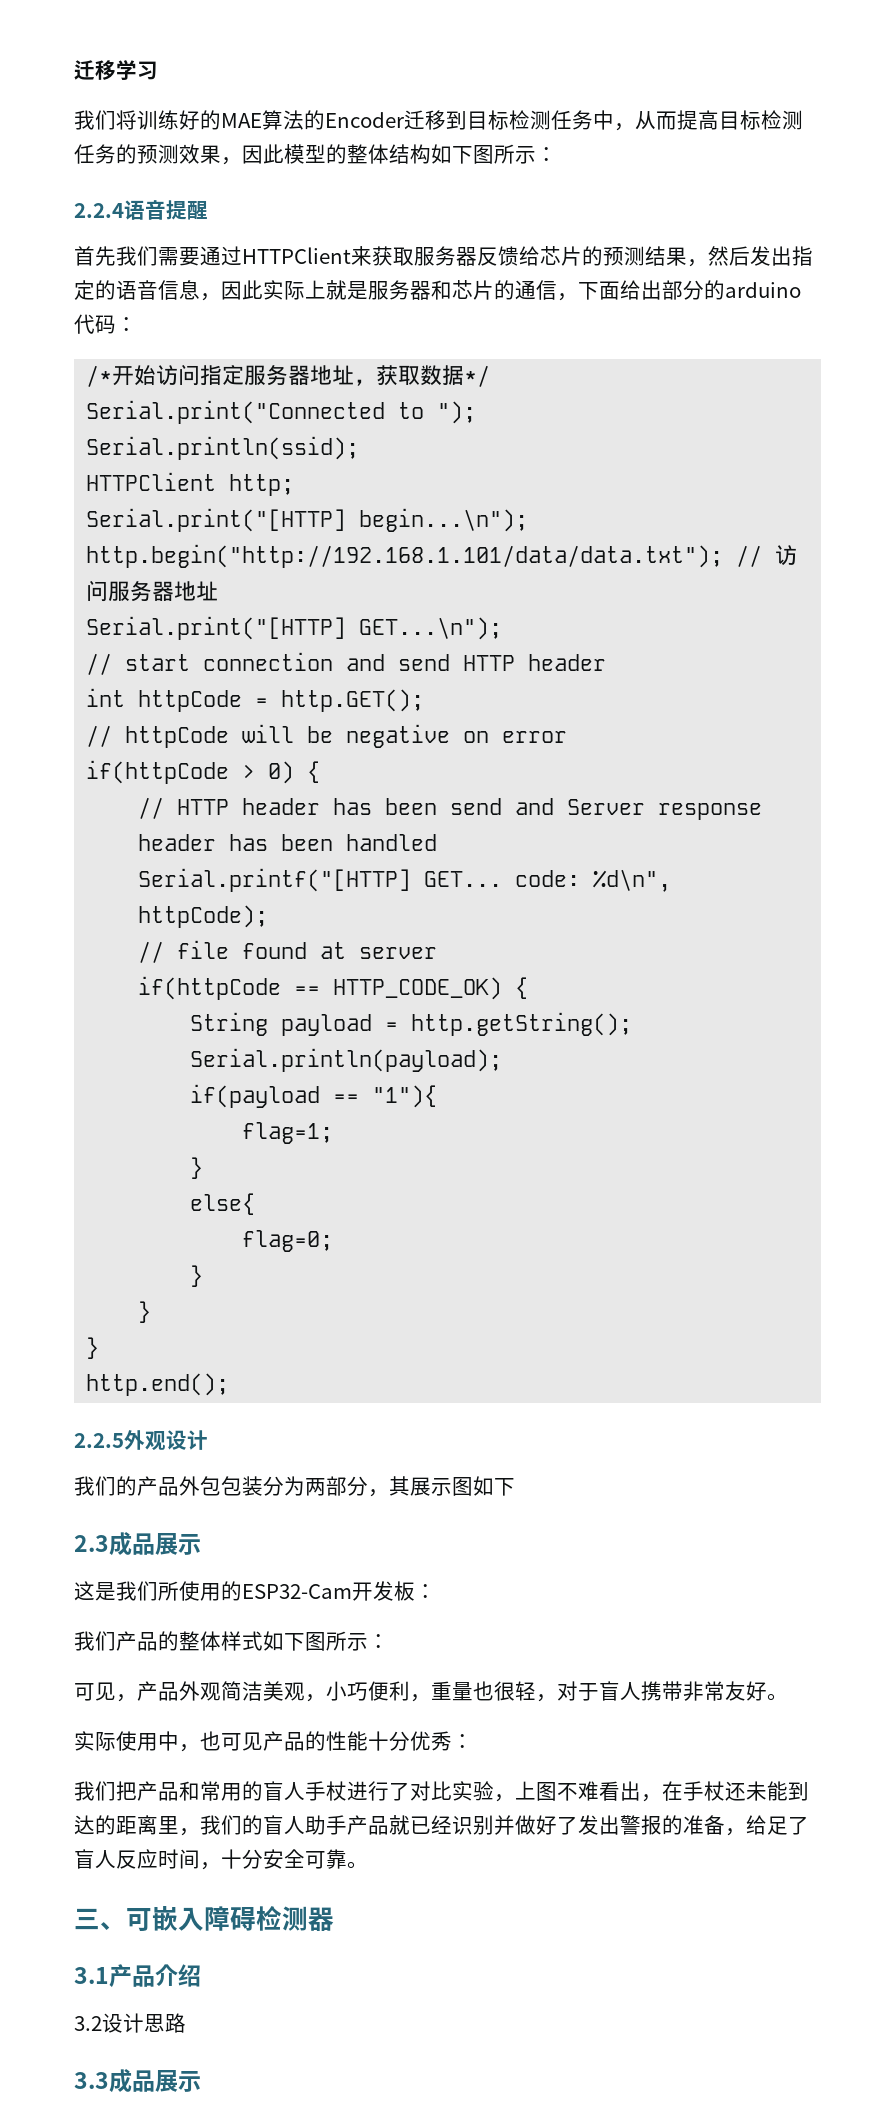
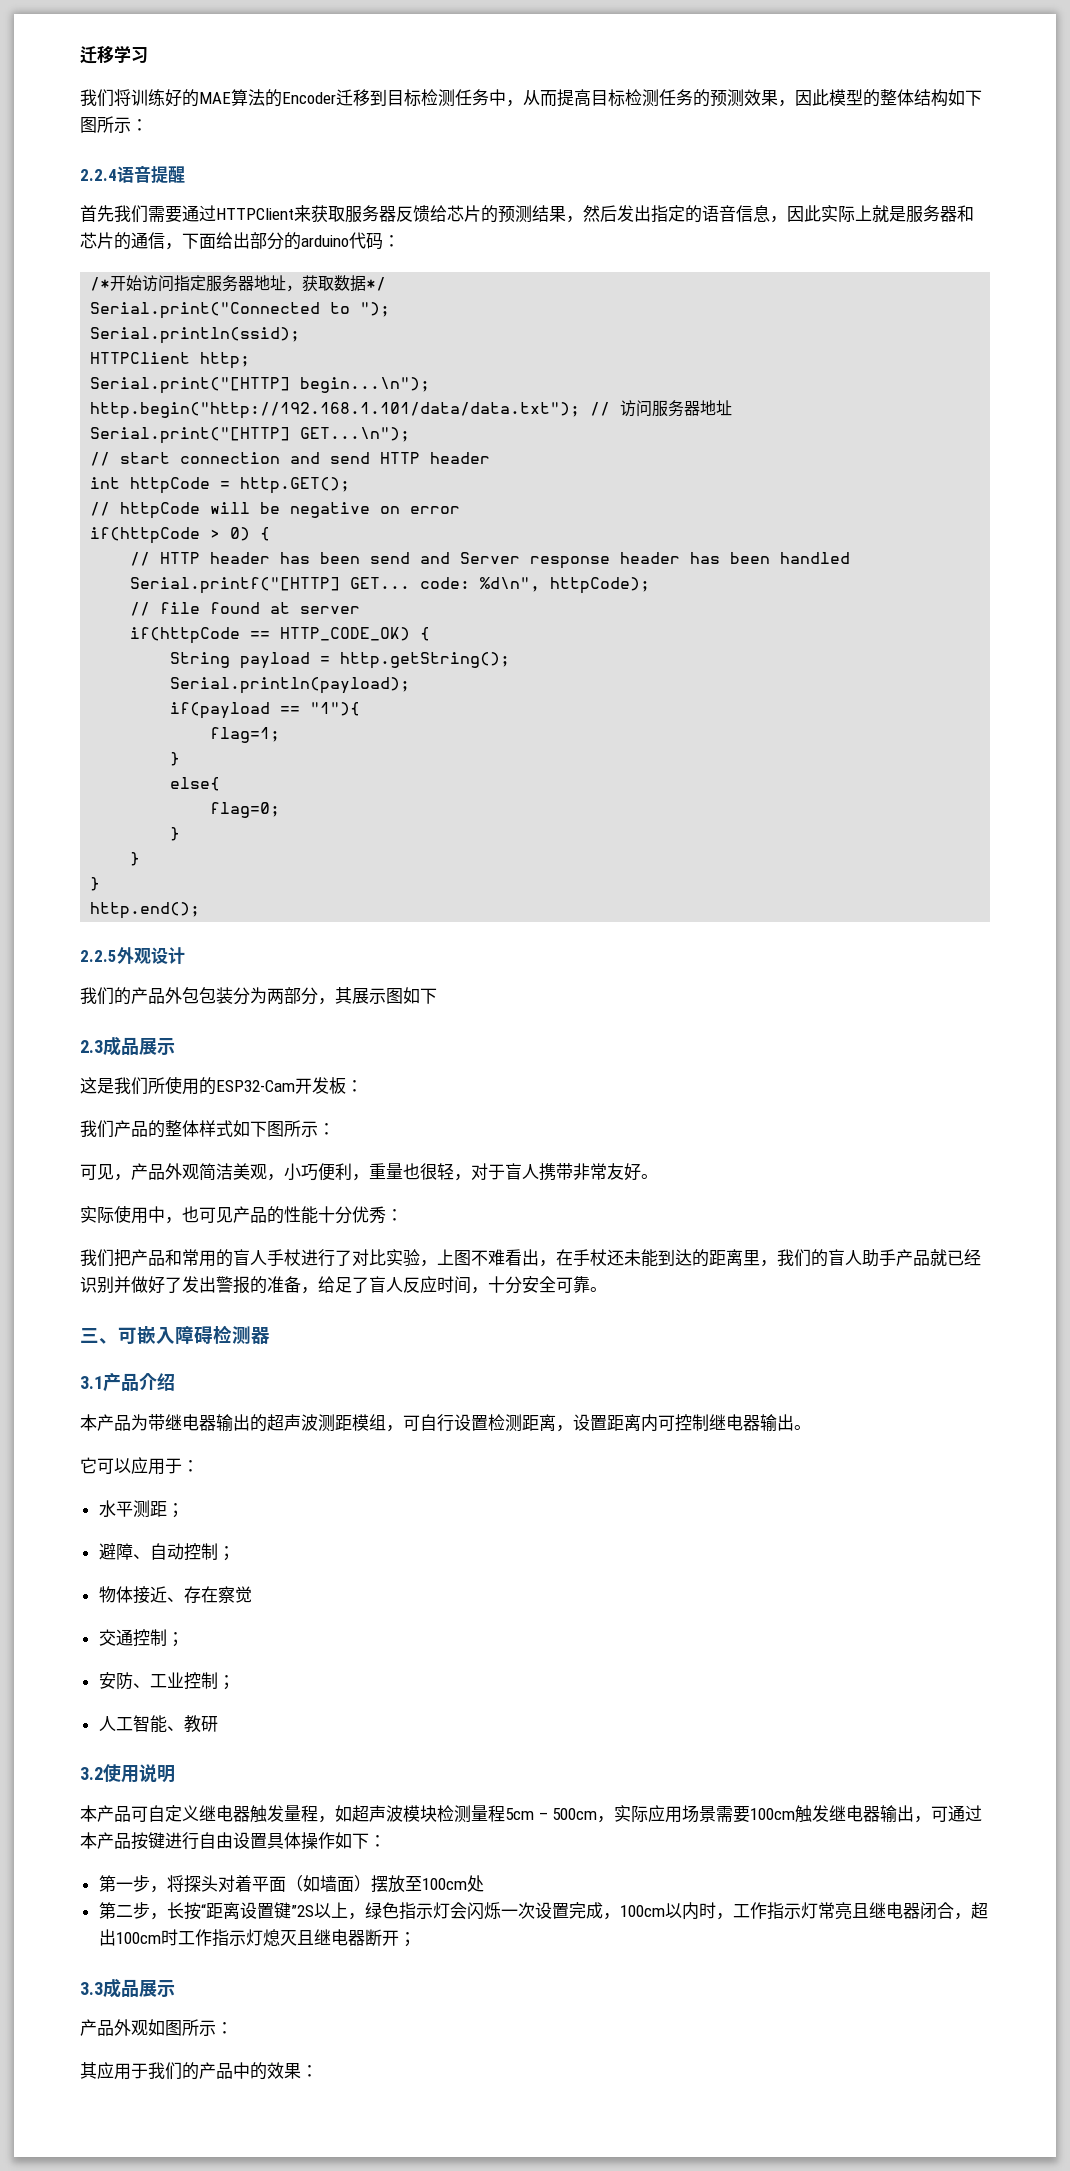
[74,2013,186,2033] [74,2069,201,2093] 3.2设计思路 // 3.3成品展示 -> [80,1414,811,1432] [80,1457,199,1475] [98,1500,184,1518] [98,1543,235,1561] [98,1586,252,1604] [98,1629,184,1647] [98,1672,235,1690] [98,1715,218,1733] [80,1764,175,1783] [80,1805,983,1823] [80,1832,386,1850] [98,1875,484,1893] [98,1902,988,1920] [98,1929,416,1947] [80,1978,175,1998] [80,2019,233,2036] [80,2062,318,2080] 本产品为带继电器输出的超声波测距模组，可自行设置检测距离，设置距离内可控制继电器输出。 // 它可以应用于： // 水平测距； // 避障、自动控制； // 物体接近、存在察觉 // 交通控制； // 安防、工业控制； // 人工智能、教研 // 3.2使用说明 // 本产品可自定义继电器触发量程，如超声波模块检测量程5cm – 500cm，实际应用场景需要100cm触发继电器输出，可通过本产品按键进行自由设置具体操作如下： // 第一步，将探头对着平面（如墙面）摆放至100cm处 // 第二步，长按“距离设置键”2S以上，绿色指示灯会闪烁一次设置完成，100cm以内时，工作指示灯常亮且继电器闭合，超出100cm时工作指示灯熄灭且继电器断开； // 3.3成品展示 // 产品外观如图所示： // 其应用于我们的产品中的效果：

